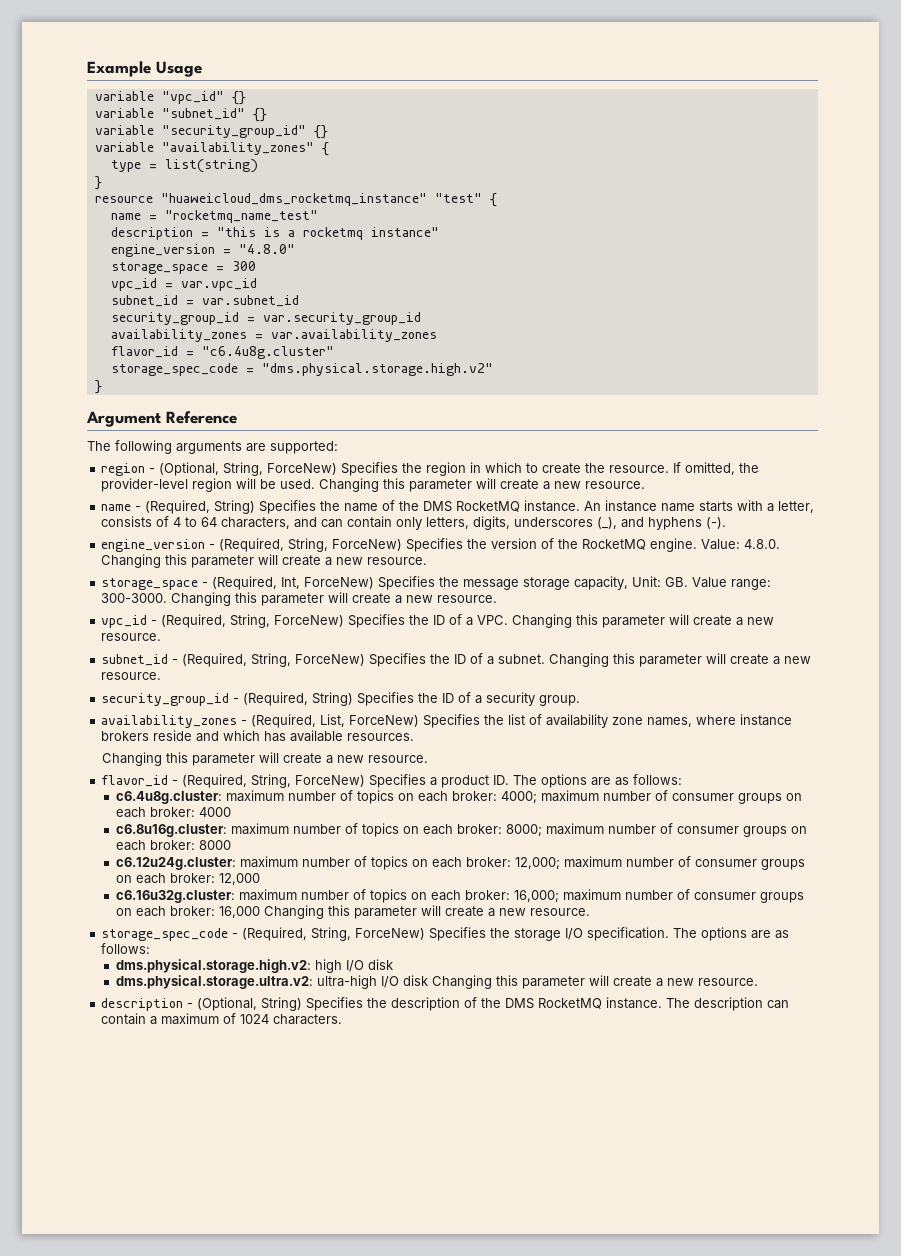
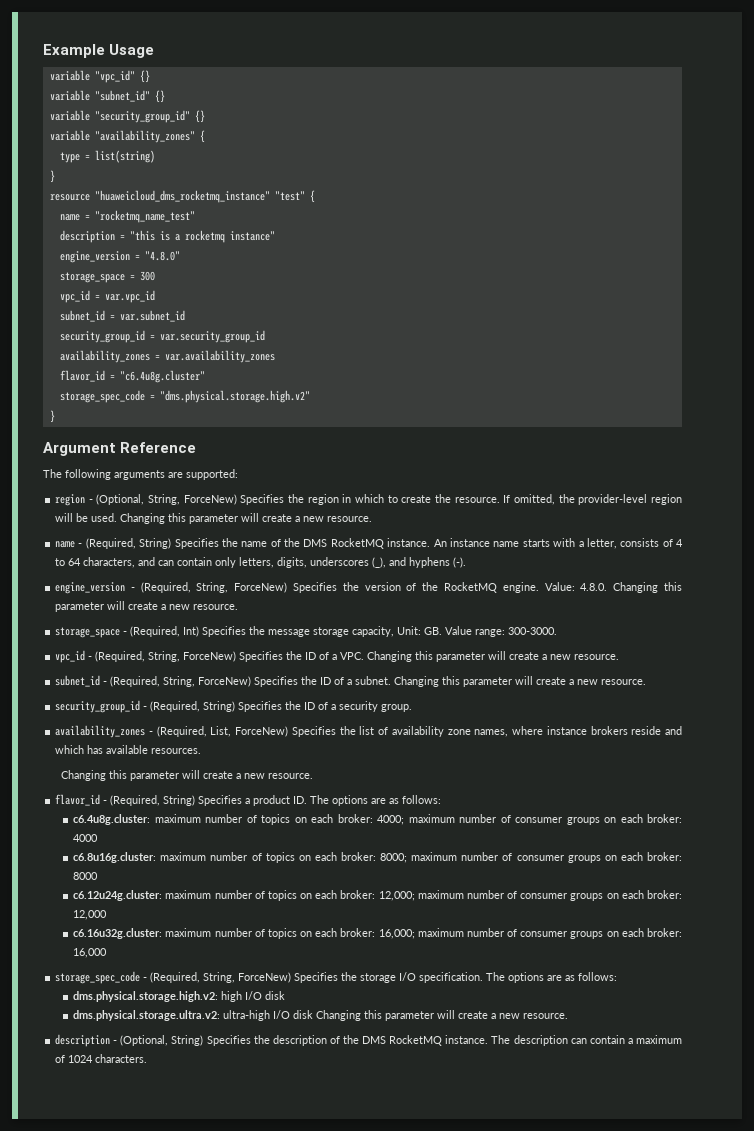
[281,577,375,589] Int, ForceNew) -> [183,626,200,637] Int)
[171,592,498,606] Changing this parameter will create a new resource. -> (558, 631) none
[251,774,366,788] String, ForceNew) -> [163,795,196,806] String)
[264,905,591,919] Changing this parameter will create a new resource. -> (108, 953) none

